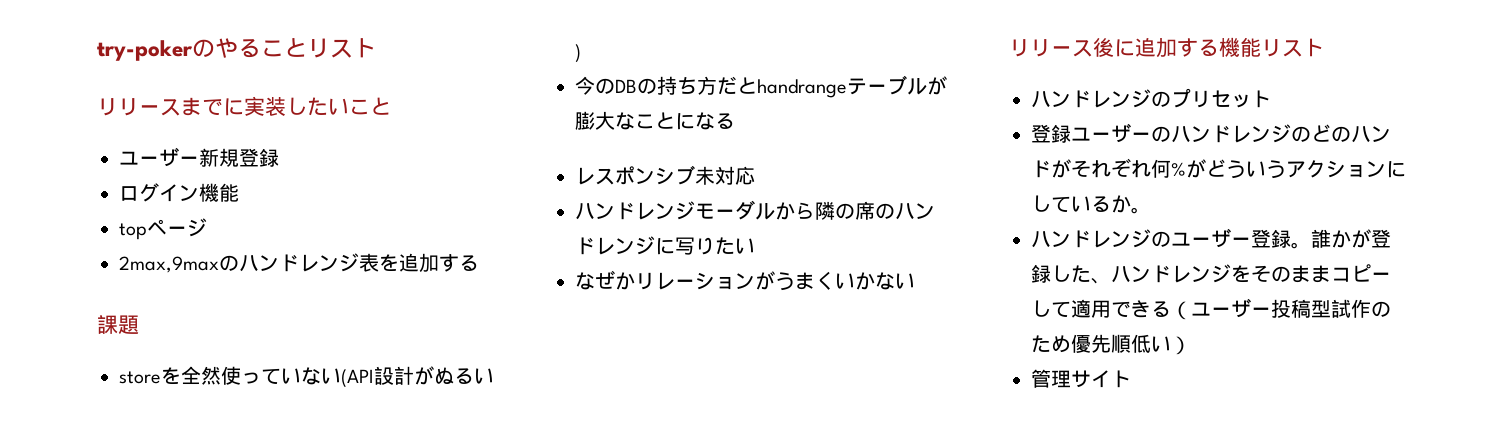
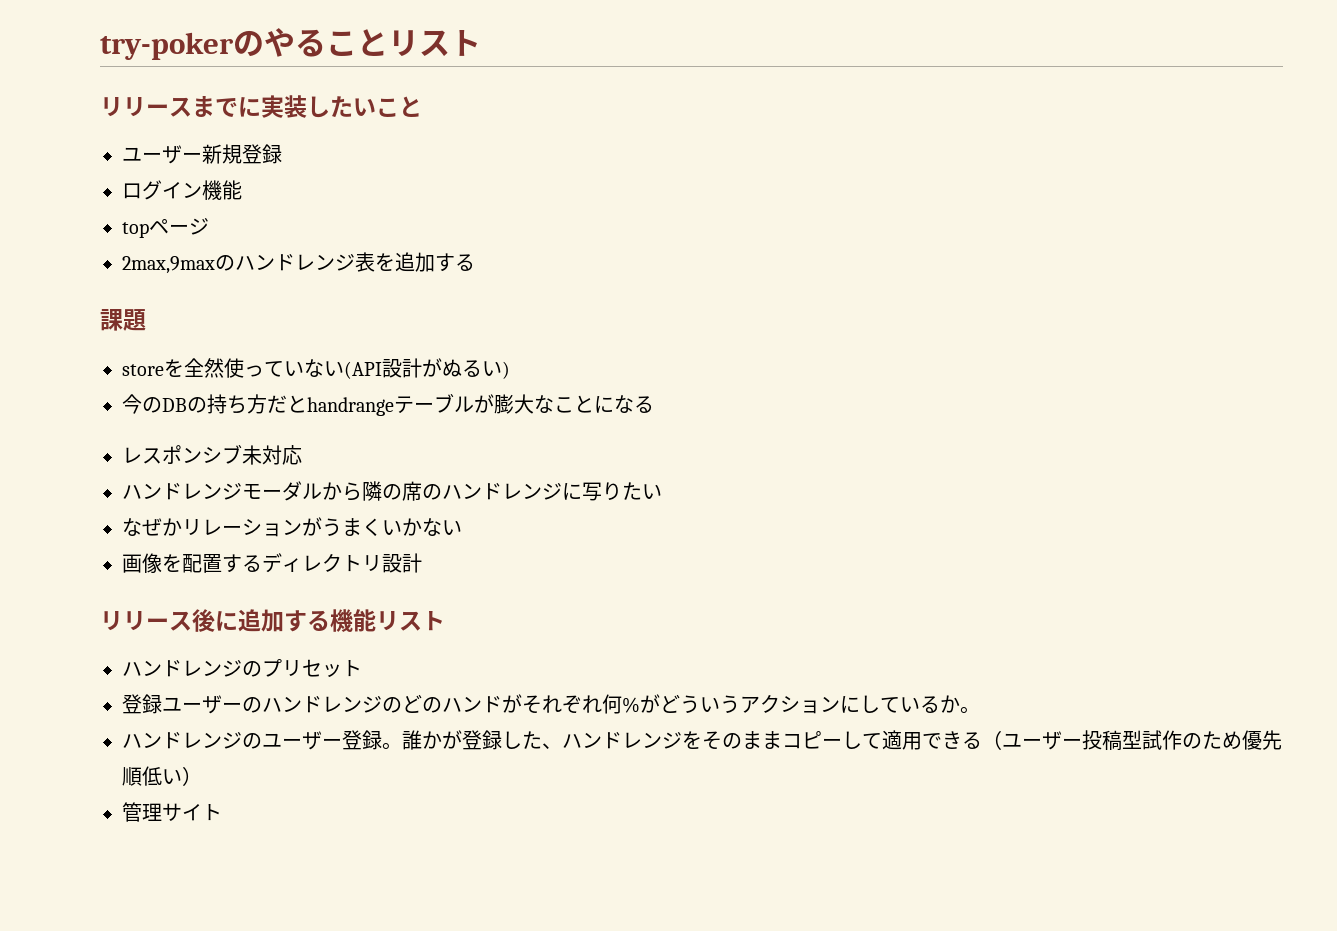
(915, 281) none -> [122,553,422,573] // 画像を配置するディレクトリ設計

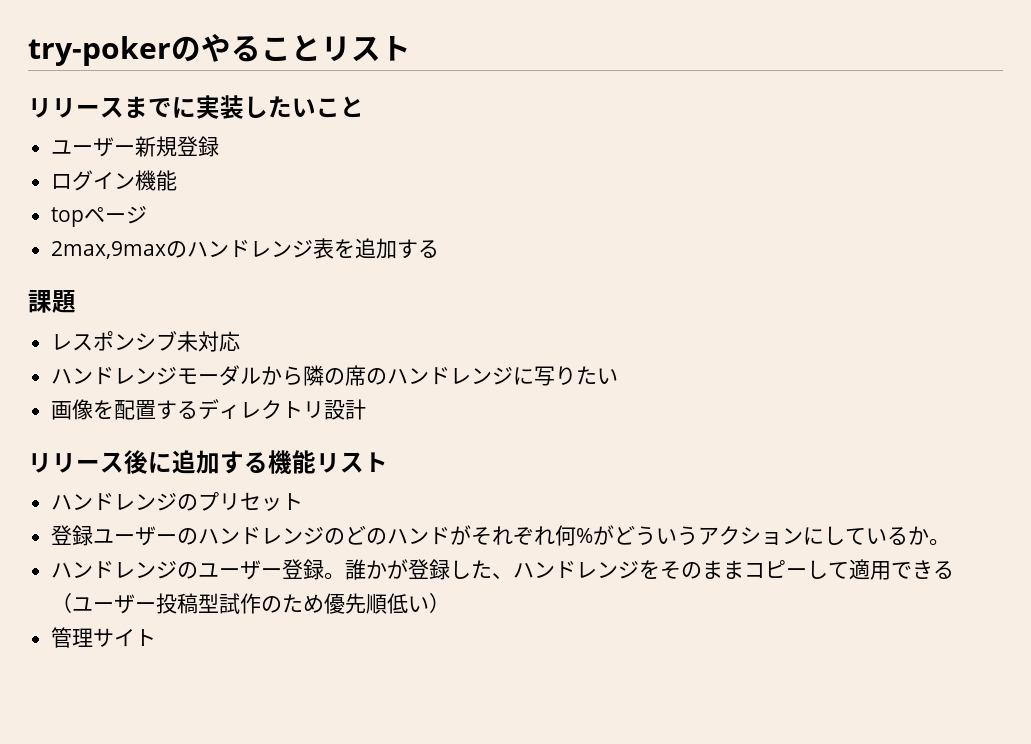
[122,358,510,379] [122,393,654,416] // storeを全然使っていない(API設計がぬるい) // 今のDBの持ち方だとhandrangeテーブルが膨大なことになる -> (76, 301) none
[122,517,462,537] // なぜかリレーションがうまくいかない -> (619, 376) none

